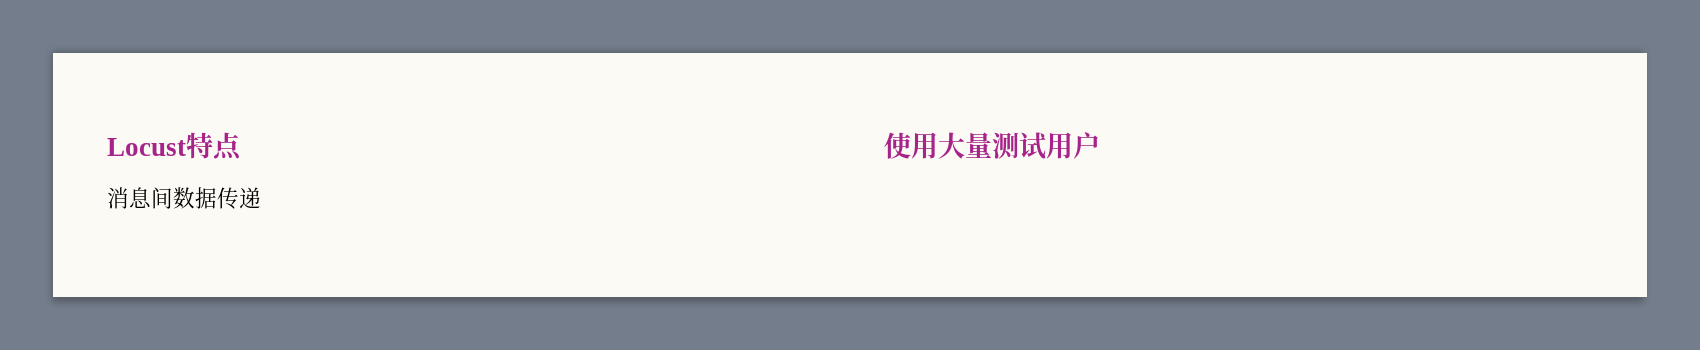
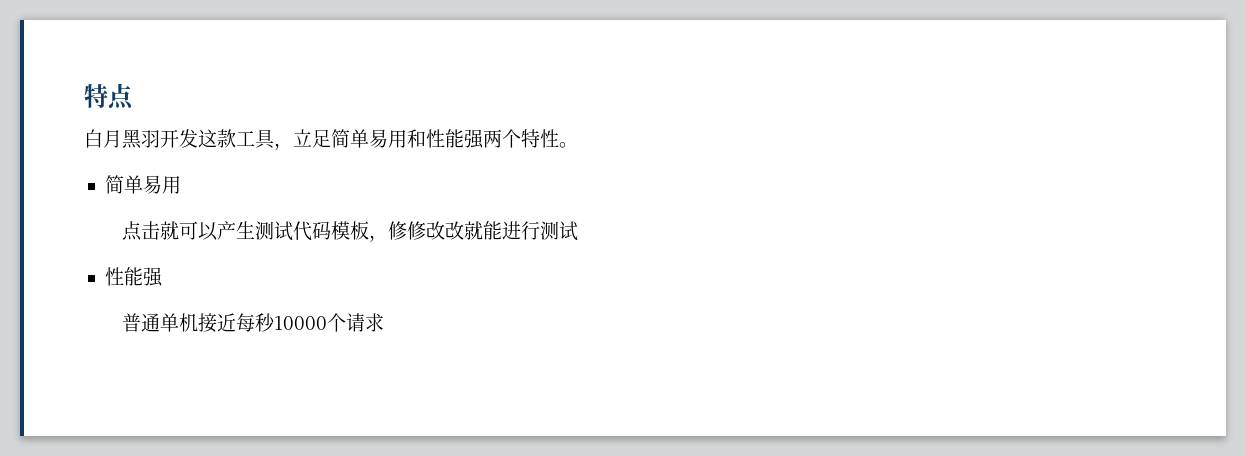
[107,138,186,156] Locust -> (84, 96) none
[107,187,261,209] [884,132,1100,160] 消息间数据传递 // 使用大量测试用户 -> [84,129,578,150] [104,175,181,194] [121,221,578,242] [104,267,163,287] [121,313,384,333] 白月黑羽开发这款工具，立足简单易用和性能强两个特性。 // 简单易用 // 点击就可以产生测试代码模板，修修改改就能进行测试 // 性能强 // 普通单机接近每秒10000个请求

